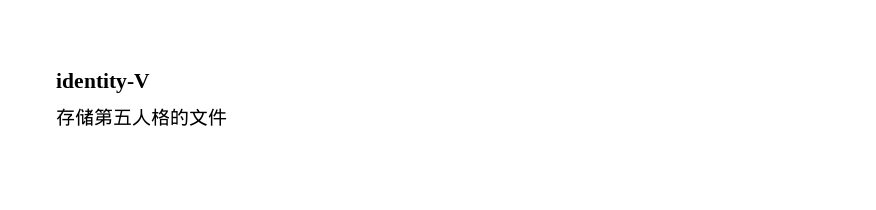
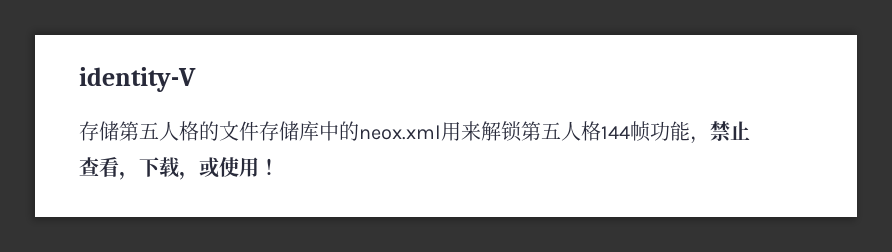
(227, 117) none -> [259,121,750,144] [79,157,279,180] 存储库中的neox.xml用来解锁第五人格144帧功能，禁止查看，下载，或使用！

